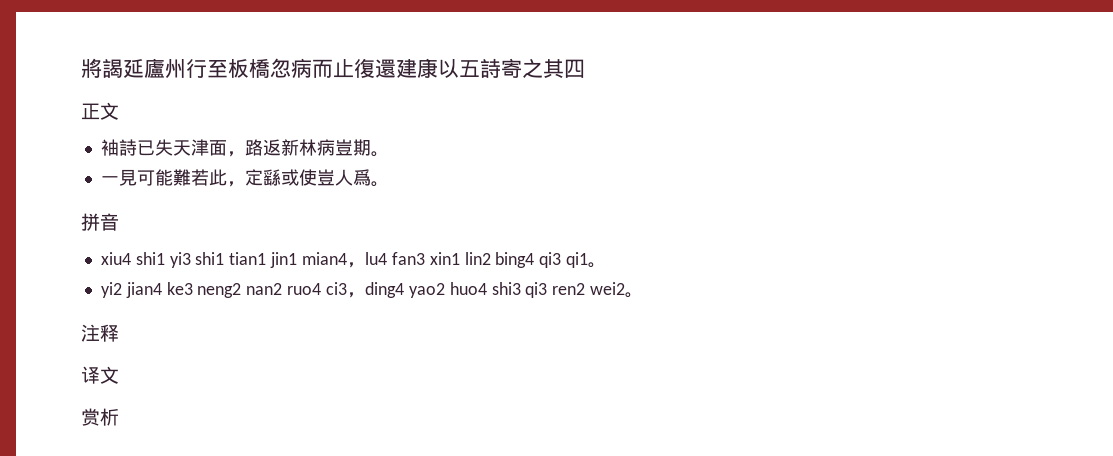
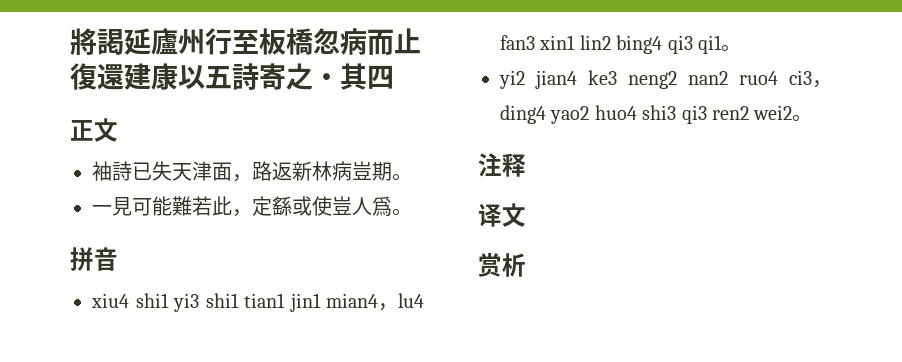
(543, 68) none -> [313,73,340,87] ・

